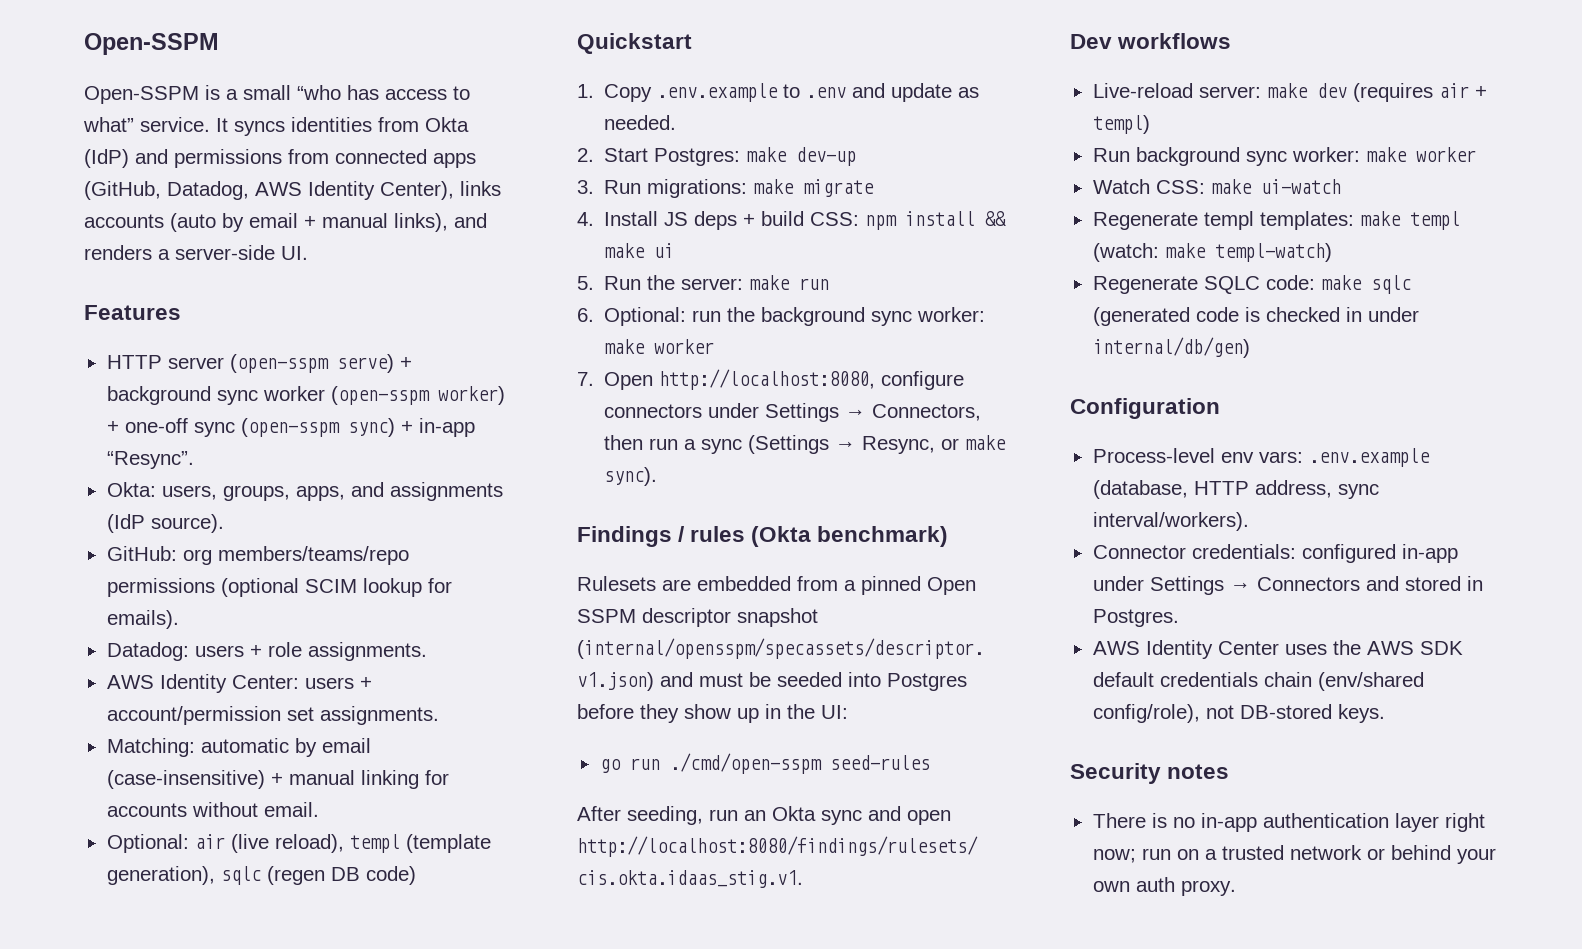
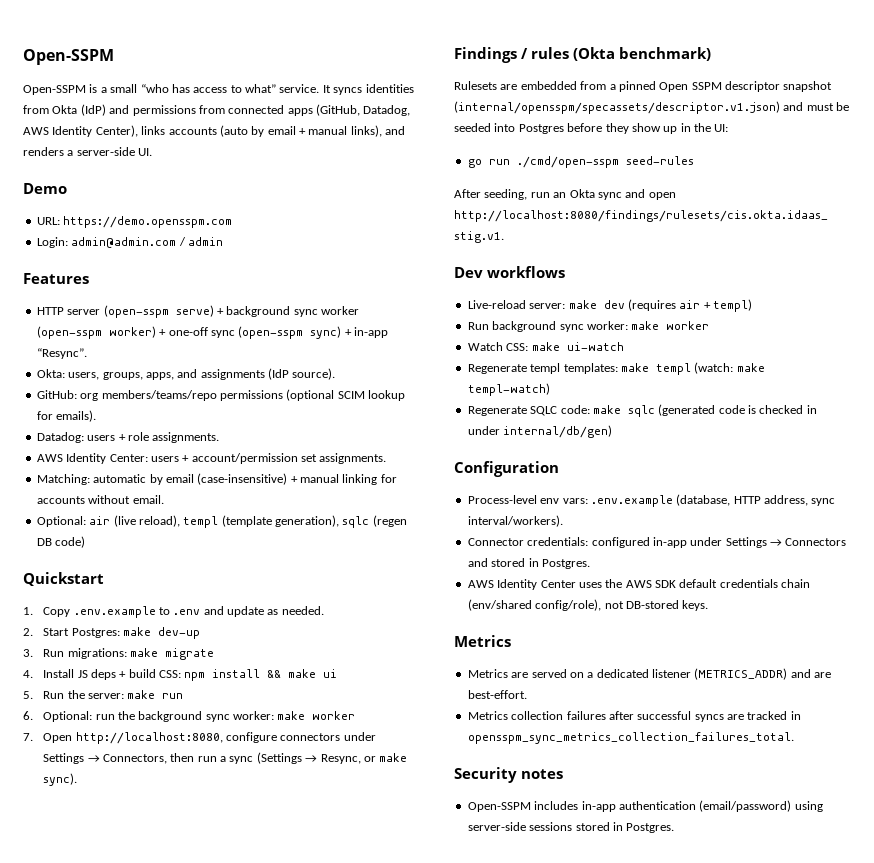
(308, 253) none -> [23,183,67,194] [36,216,233,228] [36,237,223,248] // Demo // URL: https://demo.opensspm.com // Login: admin@admin.com / admin
[1070,763,1230,784] [1092,813,1485,832] [1092,845,1496,864] [1092,877,1236,896] Security notes // There is no in-app authentication layer right now; run on a trusted network or behind your own auth proxy. -> [454,635,511,647] [467,668,832,680] [467,690,527,699] [467,711,801,722] [467,732,794,744] [454,767,563,783] [467,800,823,812] [467,822,675,833] Metrics // Metrics are served on a dedicated listener (METRICS_ADDR) and are best-effort. // Metrics collection failures after successful syncs are tracked in opensspm_sync_metrics_collection_failures_total. // Security notes // Open-SSPM includes in-app authentication (email/password) using server-side sessions stored in Postgres.

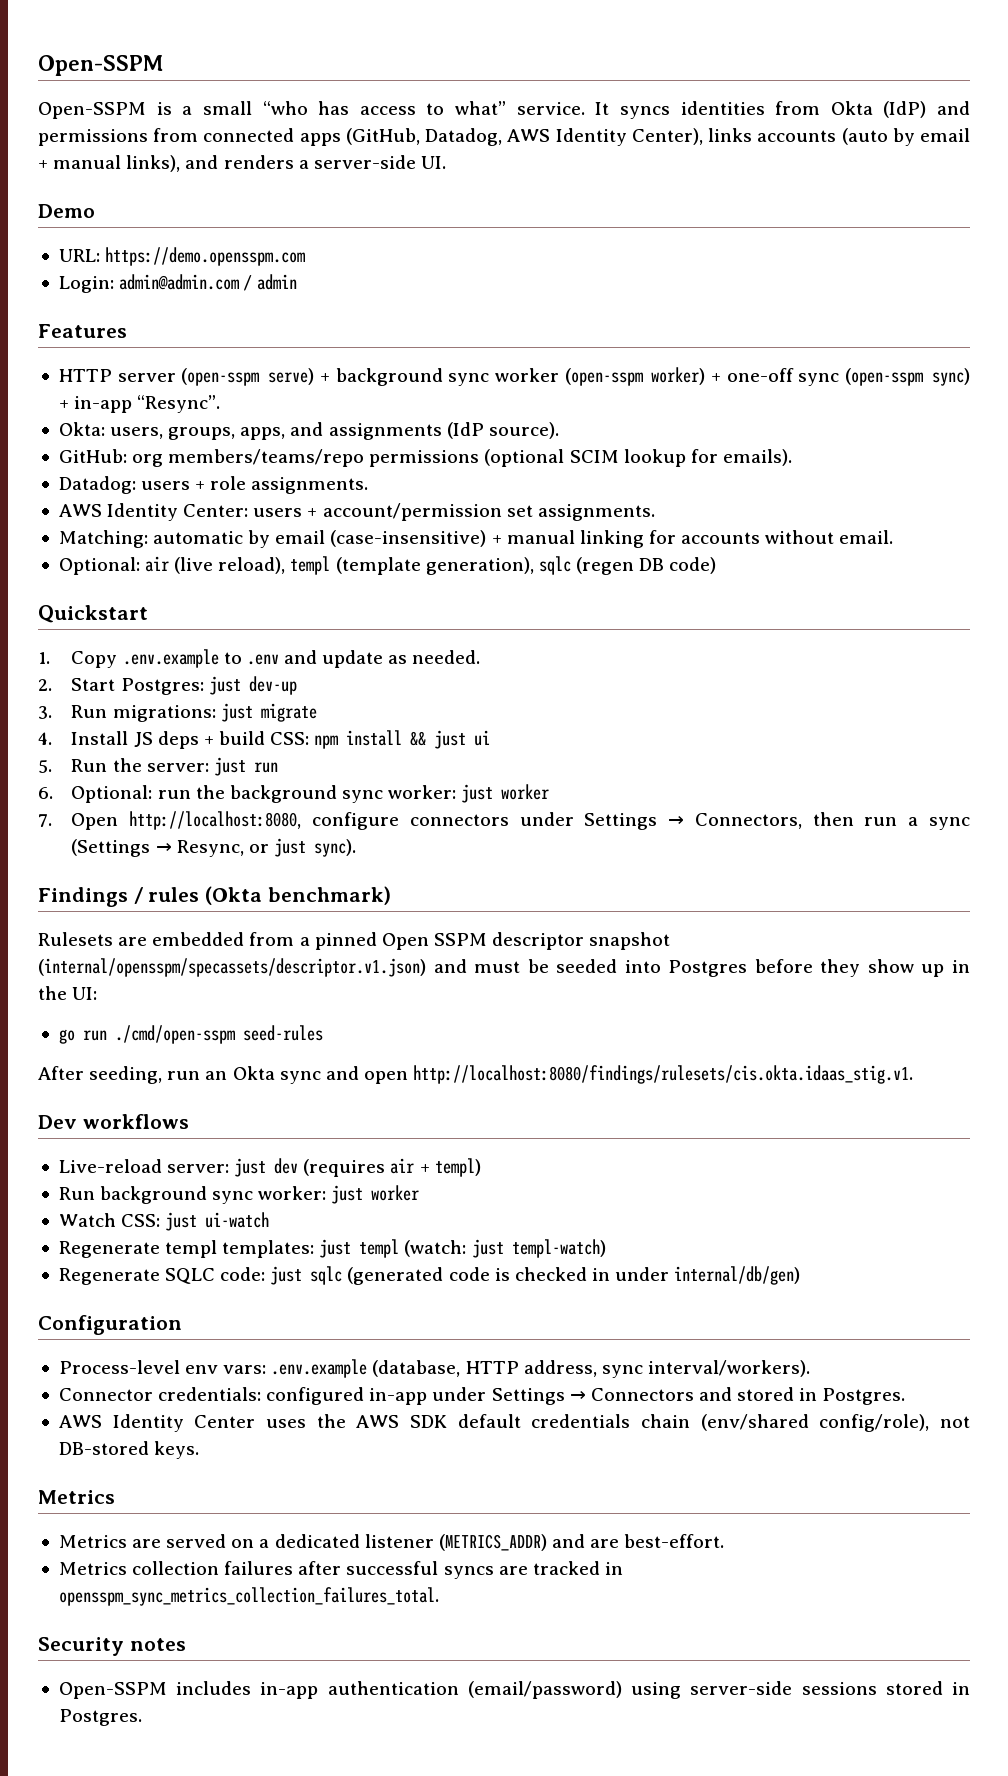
[122,627,151,636] make -> [208,676,241,695] just
[129,648,158,657] make -> [220,703,253,722] just
[288,669,317,678] make -> [434,730,467,749] just
[127,690,156,699] make -> [213,757,246,776] just
[277,711,306,720] make -> [461,784,494,803] just
[379,753,408,762] make -> [273,838,306,857] just
[568,300,597,309] make -> [234,1158,267,1177] just
[631,321,660,330] make -> [331,1185,364,1204] just
[531,342,560,351] make -> [165,1212,198,1231] just
[620,363,649,372] make -> [319,1239,352,1258] just
[736,363,765,372] make -> [471,1239,504,1258] just
[592,405,621,414] make -> [270,1266,303,1285] just

